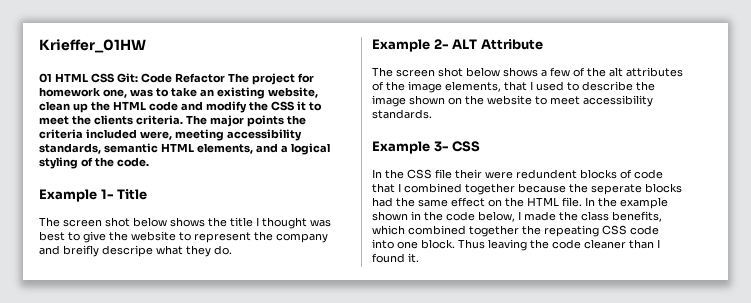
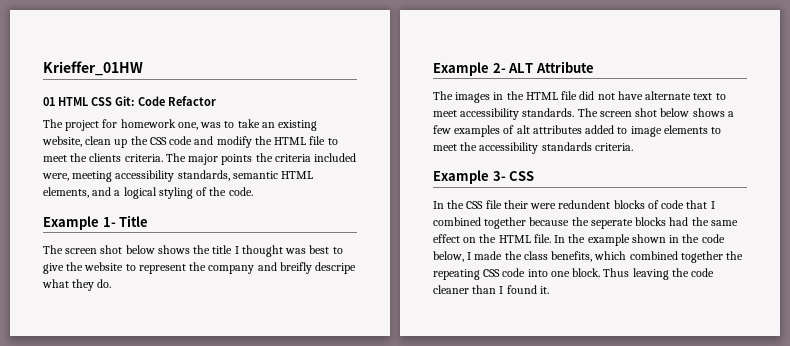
(225, 78) none -> (216, 101) //
[112,101,146,110] HTML -> [149,137,167,145] CSS
[270,101,306,111] CSS it -> [274,136,326,145] HTML file
(393, 72) none -> [455,91,726,103] [433,108,598,120] images in the HTML file did not have alternate text to meet accessibility standards. The
[573,67,683,77] [372,81,655,93] [372,95,653,107] [372,109,432,119] of the alt attributes of the image elements, that I used to describe the image shown on the website to meet accessibility standards. -> [454,125,722,137] [433,142,633,154] examples of alt attributes added to image elements to meet the accessibility standards criteria.

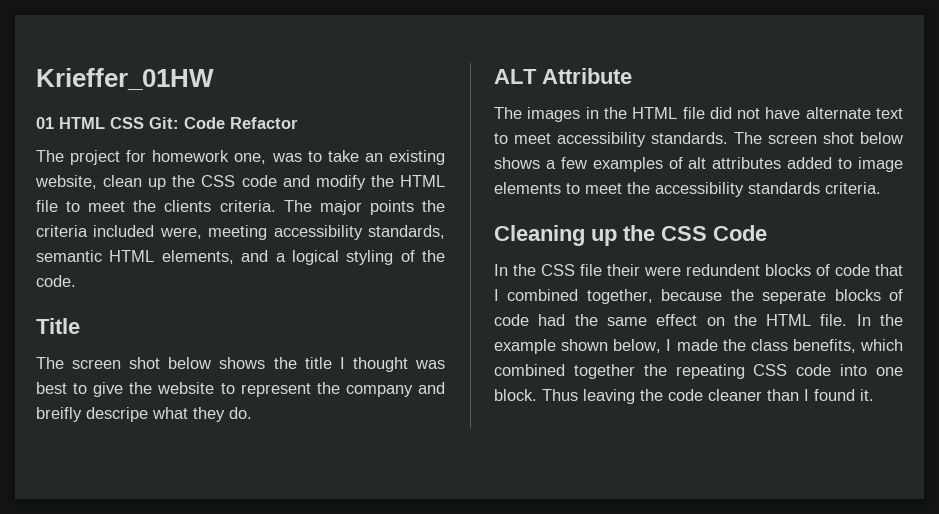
[43,216,116,230] Example 1- -> (76, 281) none
[433,62,506,76] Example 2- -> (252, 413) none
[433,170,535,184] Example 3- CSS -> [494,225,767,246] Cleaning up the CSS Code
[484,217,527,229] together -> [586,289,653,304] together,
(667, 221) none -> [889,289,903,301] [494,314,529,326] of code
[669,234,725,243] in the code -> (609, 345) none

